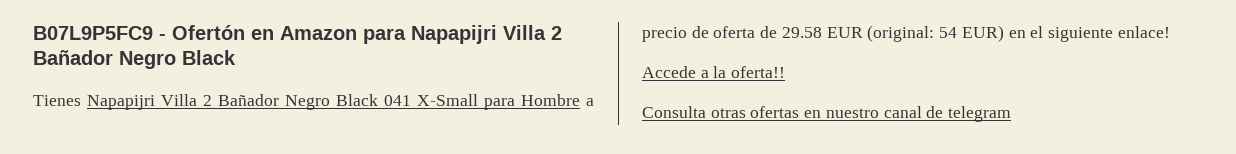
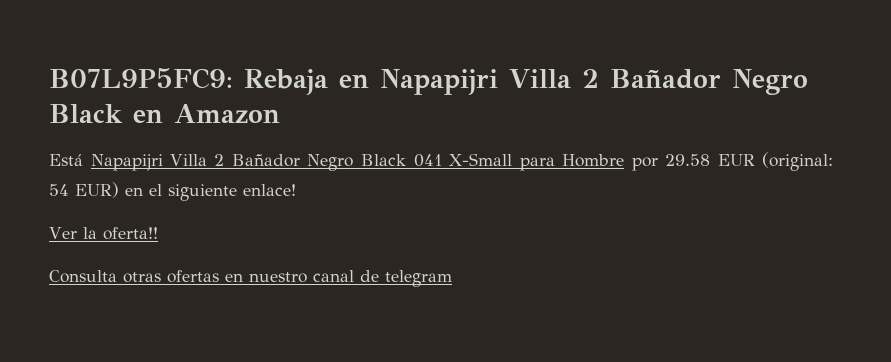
[33,25,562,44] [33,50,236,69] [33,95,81,106] B07L9P5FC9 - Ofertón en Amazon para Napapijri Villa 2 Bañador Negro Black // Tienes -> [49,68,808,95] [49,104,280,123] [49,154,83,166] B07L9P5FC9: Rebaja en Napapijri Villa 2 Bañador Negro Black en Amazon // Está
[586,98,594,106] [642,26,778,42] a precio de oferta de -> [631,157,658,171] por
[642,66,709,78] Accede a -> [49,227,77,239] Ver

